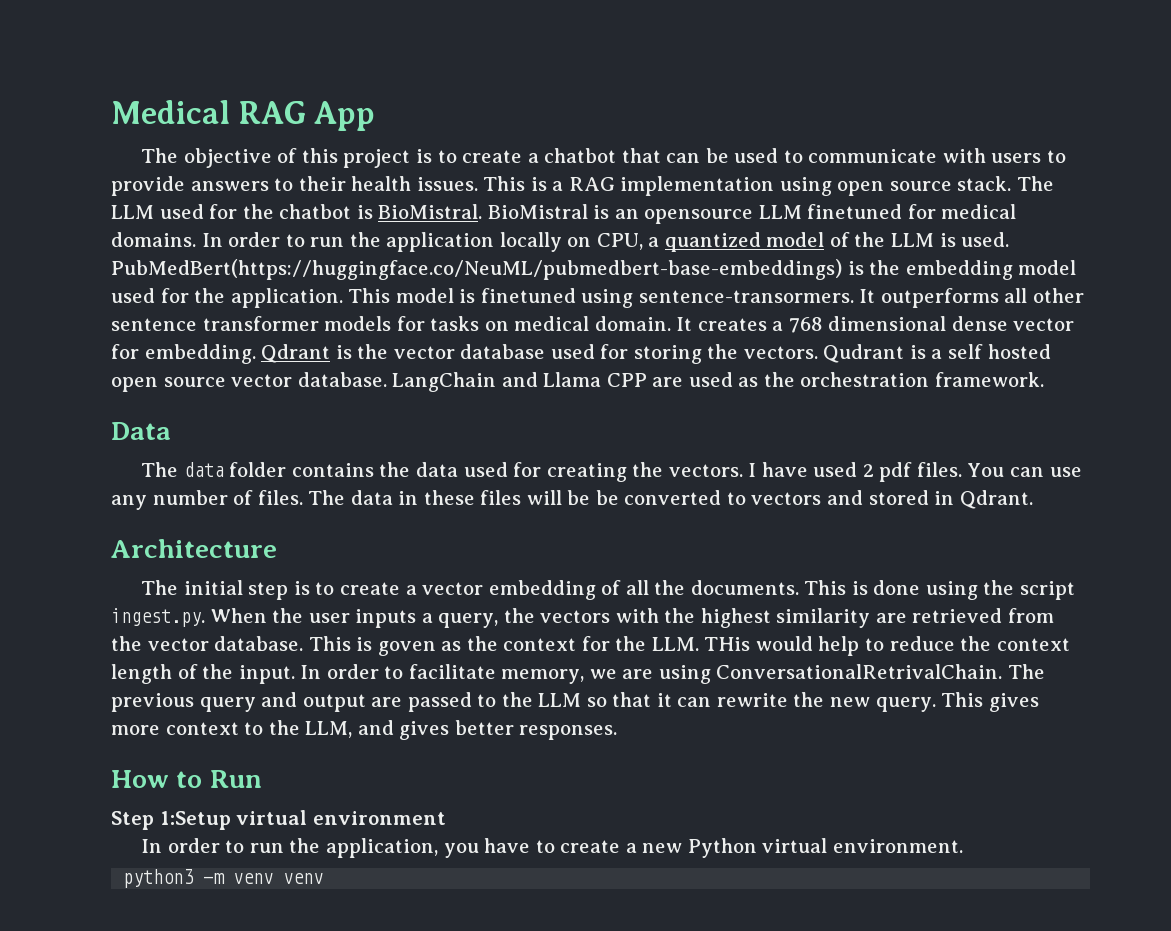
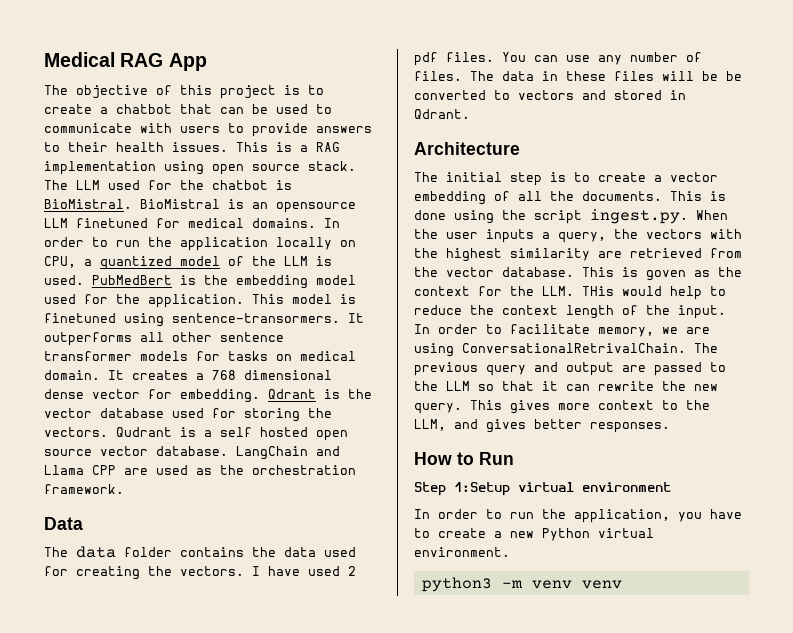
[111,259,842,280] PubMedBert(https://huggingface.co/NeuML/pubmedbert-base-embeddings) -> [92,275,172,285] PubMedBert

